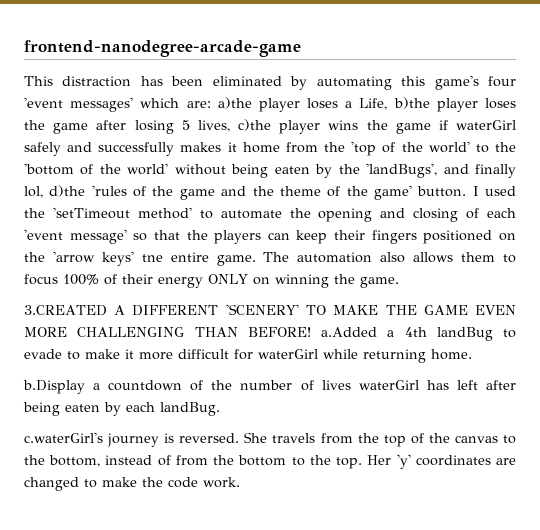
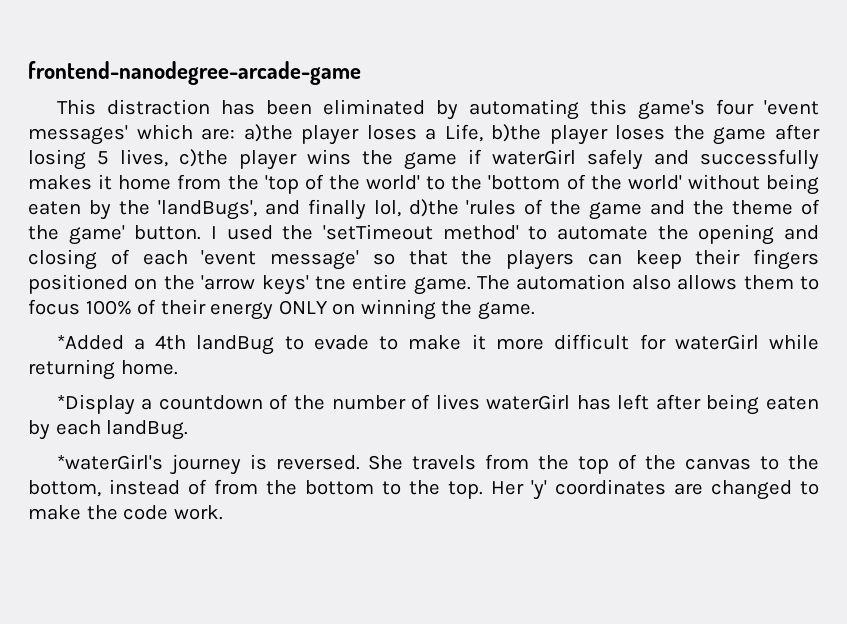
[24,304,516,316] [24,327,377,337] 3.CREATED A DIFFERENT 'SCENERY' TO MAKE THE GAME EVEN MORE CHALLENGING THAN BEFORE! a.Added -> [56,334,124,350] *Added
[23,380,85,394] b.Display -> [56,394,135,415] *Display
[24,432,103,443] c.waterGirl's -> [56,454,163,470] *waterGirl's

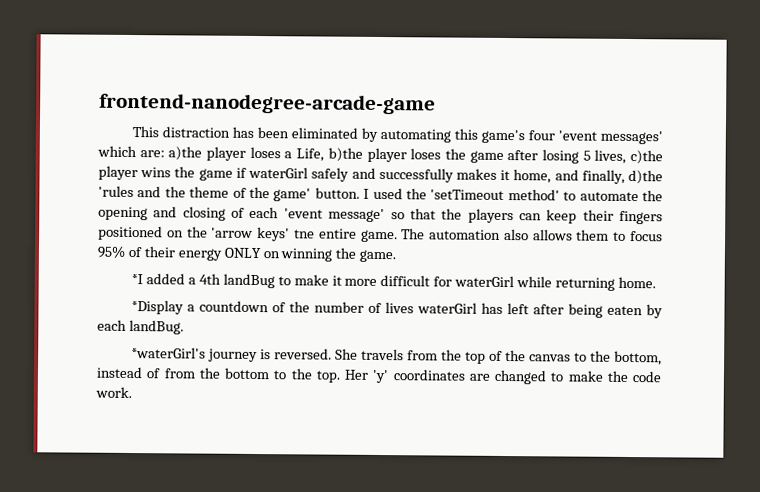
[118,174,819,195] [28,199,643,220] home from the 'top of the world' to the 'bottom of the world' without being eaten by the 'landBugs', and finally lol, d)the 'rules of the game -> [513,169,664,185] [98,185,134,198] home, and finally, d)the 'rules
[85,300,132,315] 100% -> [97,245,125,258] 95%
[56,334,124,350] *Added -> [131,273,186,285] *I added
[313,335,399,350] evade to -> (291, 281) none

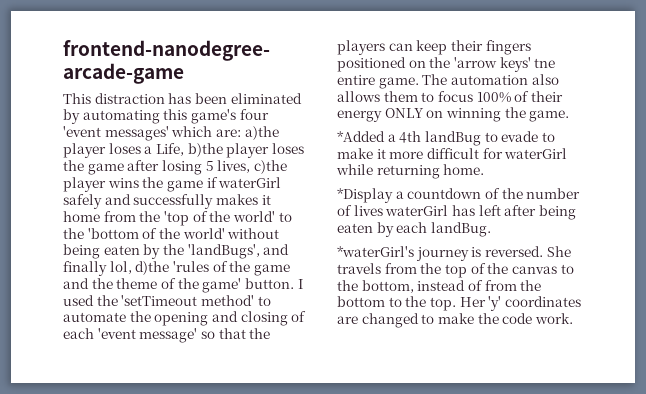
[513,169,664,185] [98,185,134,198] home, and finally, d)the 'rules -> [63,211,292,226] [63,228,280,239] [63,244,290,259] [63,261,290,276] home from the 'top of the world' to the 'bottom of the world' without being eaten by the 'landBugs', and finally lol, d)the 'rules of the game
[97,245,125,258] 95% -> [476,92,511,103] 100%
[131,273,186,285] *I added -> [337,131,385,142] *Added
(291, 281) none -> [501,131,555,142] evade to

